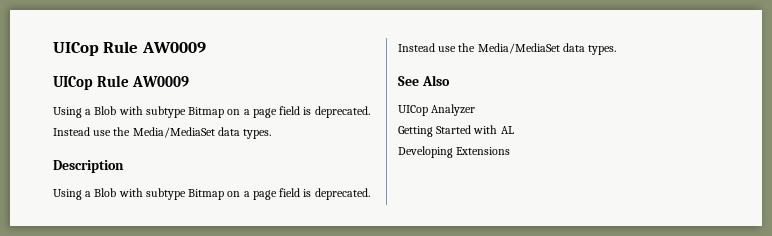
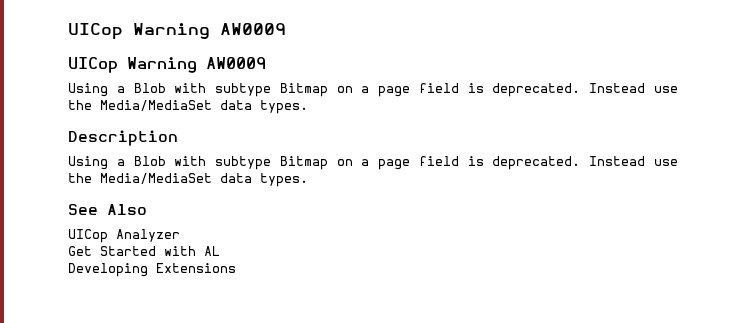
[53,41,139,56] UICop Rule -> [68,23,210,40] UICop Warning
[97,75,130,87] Rule -> [127,57,197,73] Warning
[398,126,433,137] Getting -> [68,246,92,256] Get

